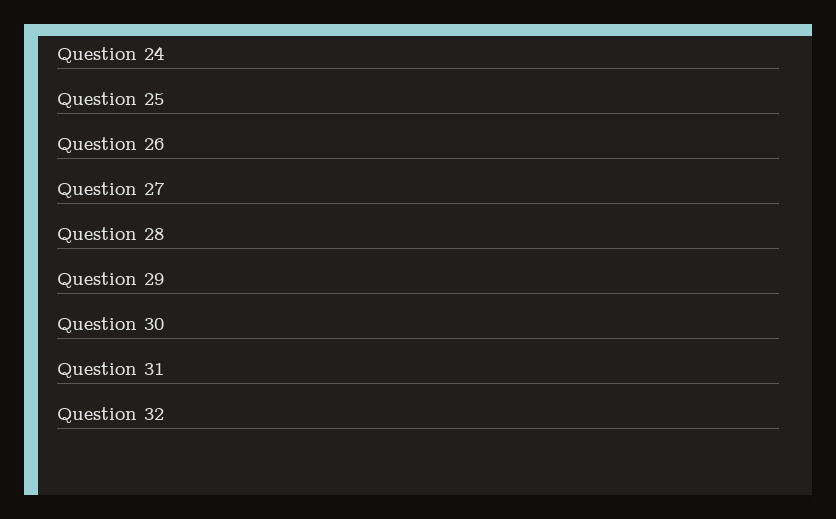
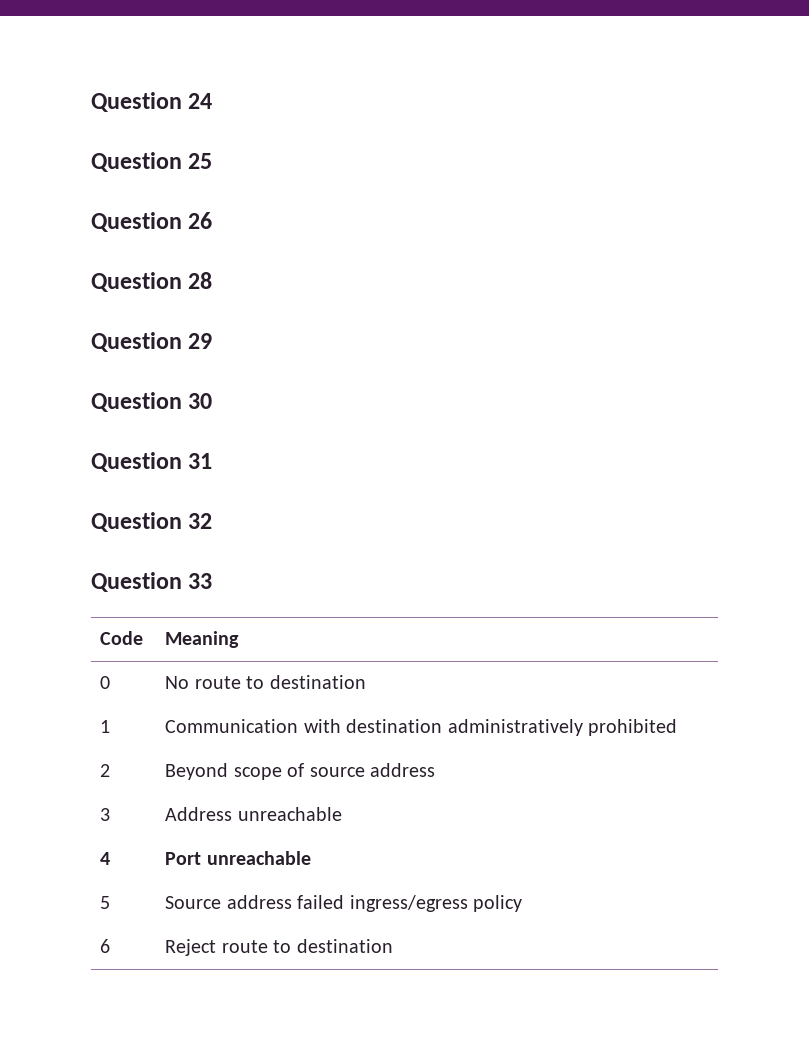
[57,182,165,198] // Question 27 -> (213, 220) none
(164, 414) none -> [91,572,213,592] [100,631,144,645] [165,631,240,648] [100,676,111,689] [165,675,366,689] [100,720,111,733] [165,719,678,736] [100,764,111,777] [165,763,436,780] [100,808,111,821] [165,807,342,821] [100,852,111,865] [165,851,311,865] [100,896,111,909] [165,895,523,912] [100,939,111,953] [165,939,393,956] // Question 33 // Code | Meaning // 0 | No route to destination // 1 | Communication with destination administratively prohibited // 2 | Beyond scope of source address // 3 | Address unreachable // 4 | Port unreachable // 5 | Source address failed ingress/egress policy // 6 | Reject route to destination

